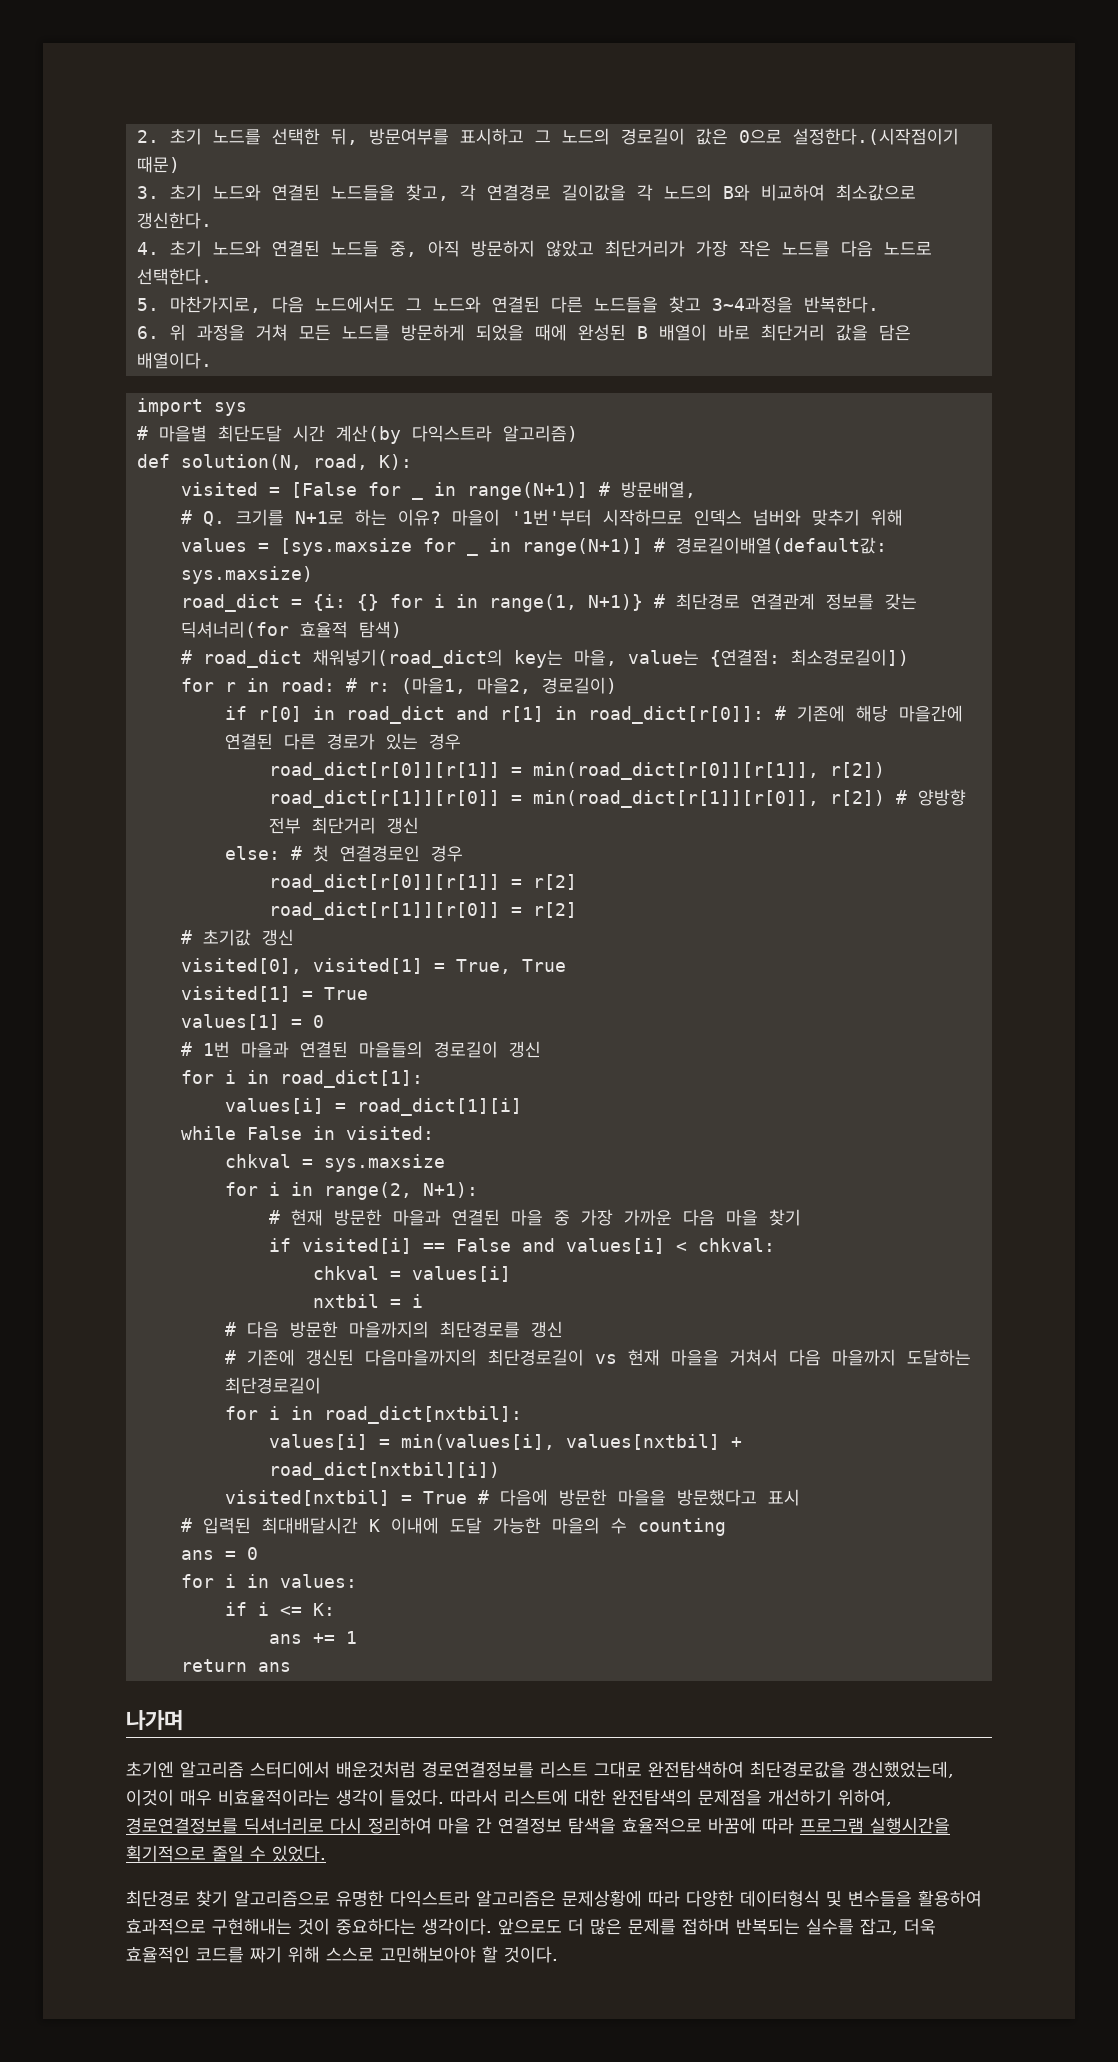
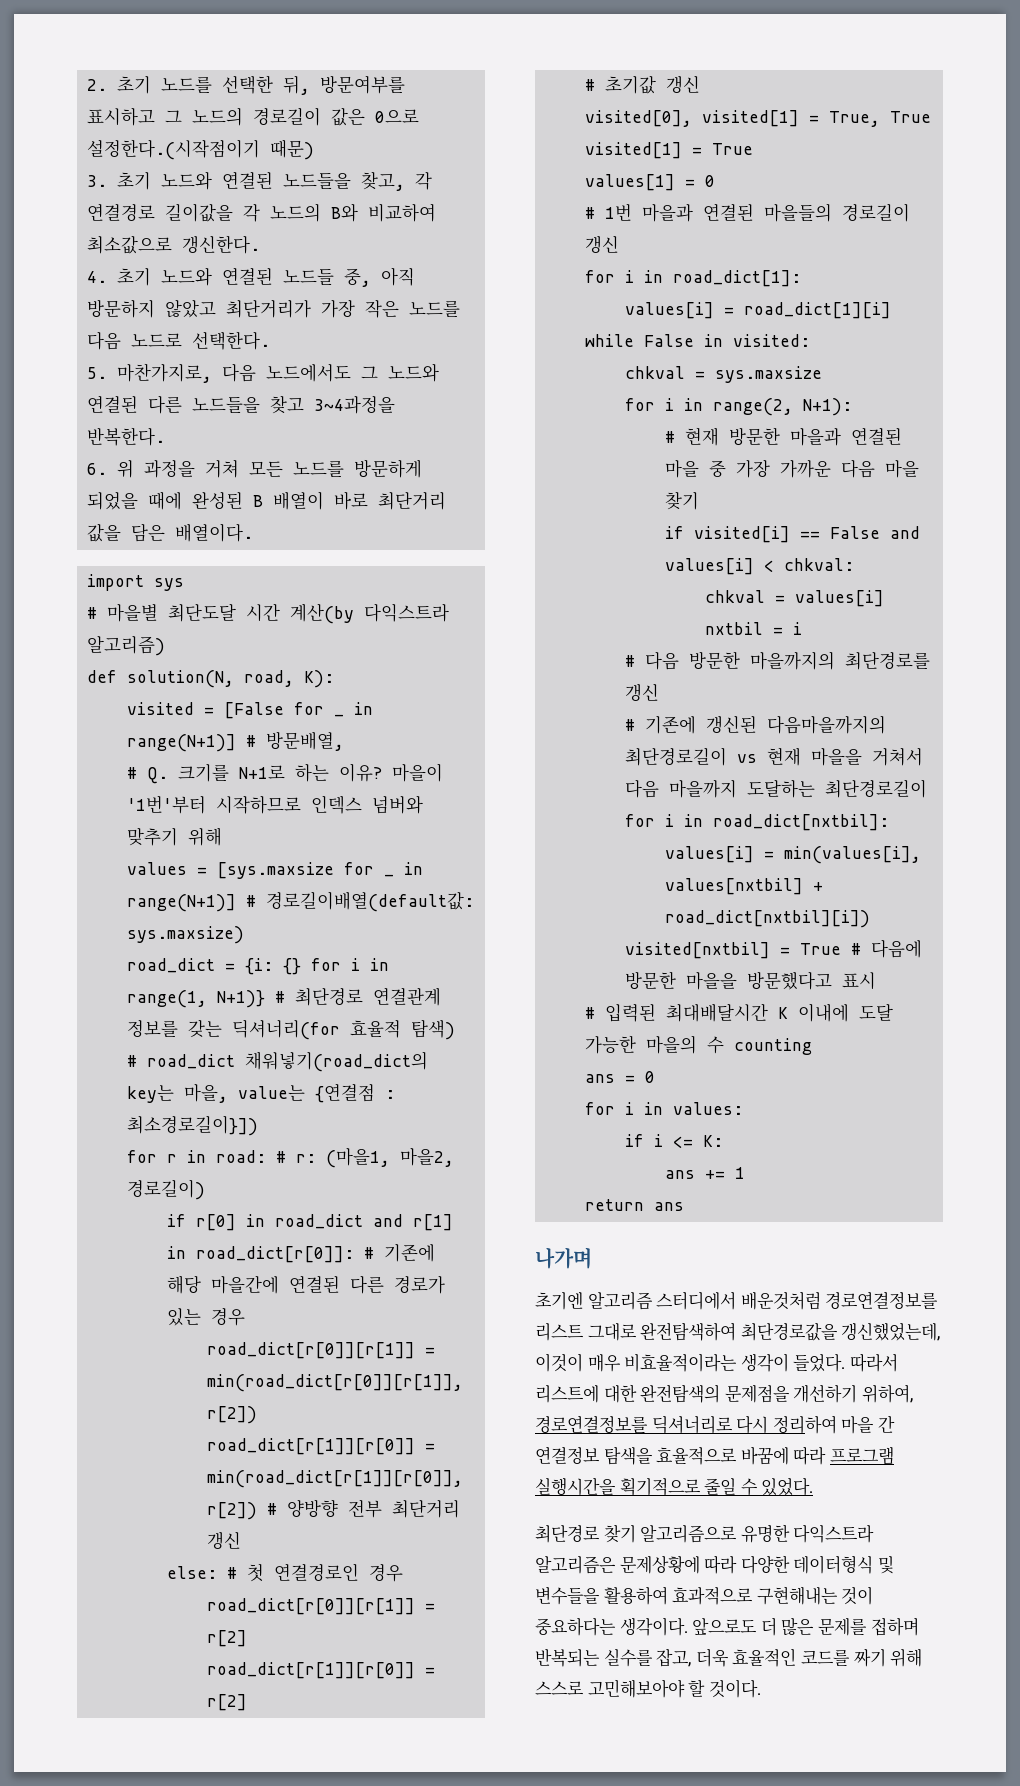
[709,649,909,667] {연결점: 최소경로길이]) -> [315,1083,396,1103] [127,1115,259,1136] {연결점 : 최소경로길이}])

